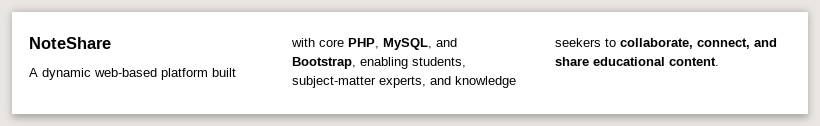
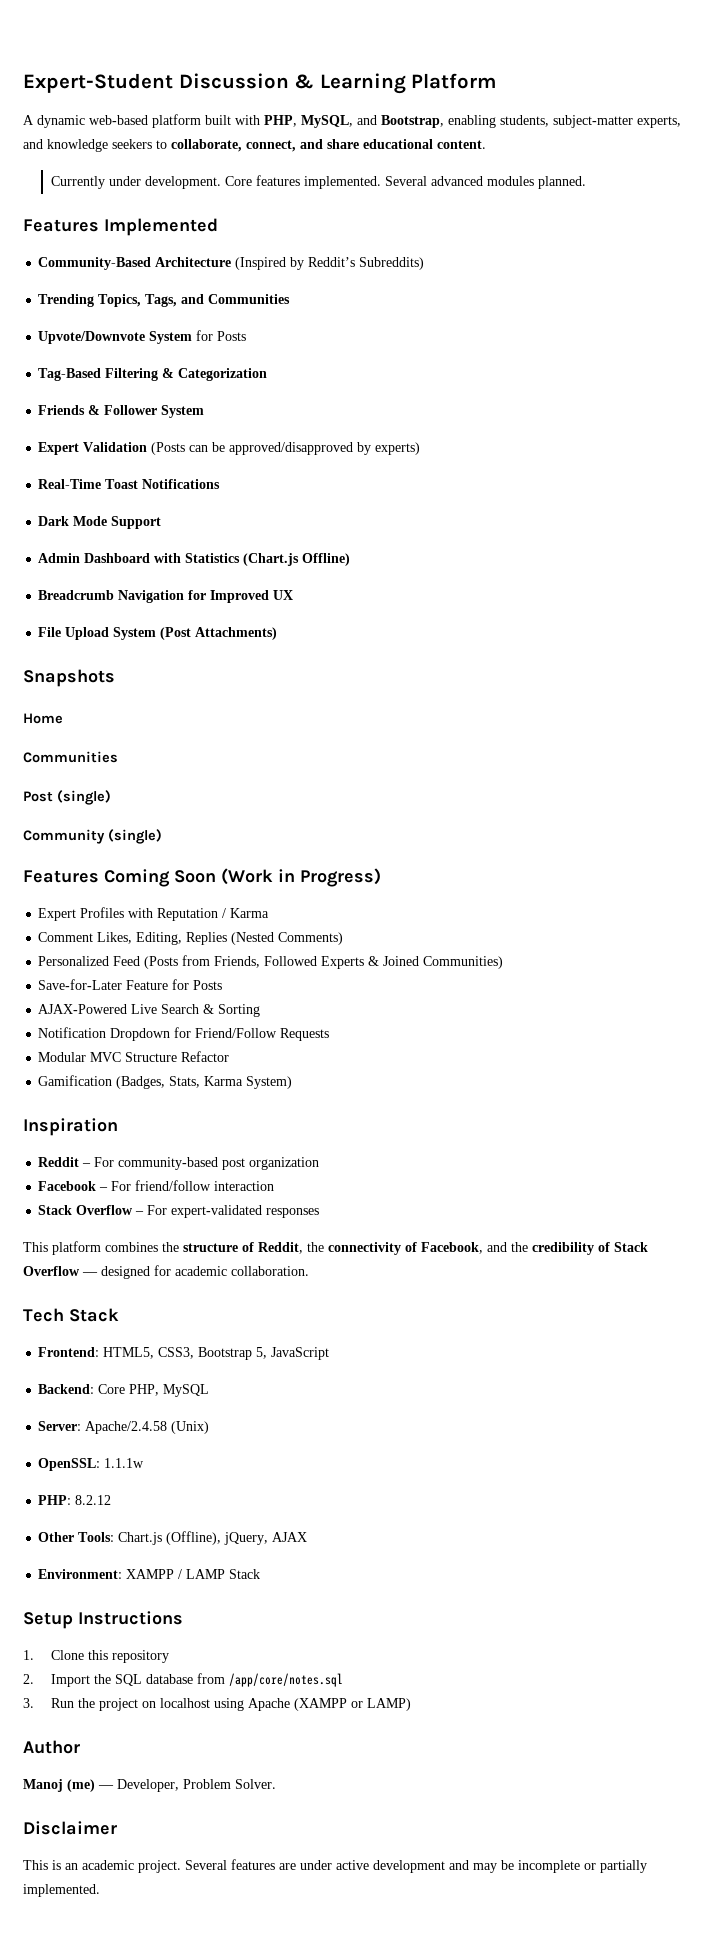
[29,37,111,49] NoteShare -> [23,73,497,94] Expert-Student Discussion & Learning Platform
[319,39,344,47] core -> (260, 120) none
(719, 61) none -> [50,175,586,189] [23,218,218,236] [38,257,425,270] [38,294,291,307] [38,330,247,344] [38,368,268,381] [38,405,205,418] [38,442,421,455] [38,479,221,489] [38,516,162,529] [38,553,351,566] [38,590,294,603] [38,627,278,640] [23,669,115,687] [23,713,63,724] [23,751,118,763] [23,790,111,805] [23,829,162,844] [23,868,381,887] [38,907,270,921] [38,932,344,945] [38,955,504,969] [38,979,223,990] [38,1004,261,1017] [38,1027,330,1041] [38,1051,230,1062] [38,1075,293,1089] [23,1118,118,1136] [38,1157,320,1170] [38,1180,275,1191] [38,1205,320,1218] [23,1241,648,1255] [23,1265,309,1279] [23,1308,119,1322] [38,1347,330,1360] [38,1384,210,1397] [38,1421,210,1434] [38,1458,145,1471] [38,1495,112,1505] [38,1531,308,1545] [38,1569,261,1579] [23,1611,183,1629] [23,1650,169,1663] [23,1673,343,1687] [23,1698,411,1711] [23,1740,80,1754] [23,1779,276,1792] [23,1821,117,1835] [23,1859,647,1873] [23,1884,100,1897] // Currently under development. Core features implemented. Several advanced modules planned. // Features Implemented // Community-Based Architecture (Inspired by Reddit’s Subreddits) // Trending Topics, Tags, and Communities // Upvote/Downvote System for Posts // Tag-Based Filtering & Categorization // Friends & Follower System // Expert Validation (Posts can be approved/disapproved by experts) // Real-Time Toast Notifications // Dark Mode Support // Admin Dashboard with Statistics (Chart.js Offline) // Breadcrumb Navigation for Improved UX // File Upload System (Post Attachments) // Snapshots // Home // Communities // Post (single) // Community (single) // Features Coming Soon (Work in Progress) // Expert Profiles with Reputation / Karma // Comment Likes, Editing, Replies (Nested Comments) // Personalized Feed (Posts from Friends, Followed Experts & Joined Communities) // Save-for-Later Feature for Posts // AJAX-Powered Live Search & Sorting // Notification Dropdown for Friend/Follow Requests // Modular MVC Structure Refactor // Gamification (Badges, Stats, Karma System) // Inspiration // Reddit – For community-based post organization // Facebook – For friend/follow interaction // Stack Overflow – For expert-validated responses // This platform combines the structure of Reddit, the connectivity of Facebook, and the credibility of Stack Overflow — designed for academic collaboration. // Tech Stack // Frontend: HTML5, CSS3, Bootstrap 5, JavaScript // Backend: Core PHP, MySQL // Server: Apache/2.4.58 (Unix) // OpenSSL: 1.1.1w // PHP: 8.2.12 // Other Tools: Chart.js (Offline), jQuery, AJAX // Environment: XAMPP / LAMP Stack // Setup Instructions // 1. Clone this repository // 2. Import the SQL database from /app/core/notes.sql // 3. Run the project on localhost using Apache (XAMPP or LAMP) // Author // Manoj (me) — Developer, Problem Solver. // Disclaimer // This is an academic project. Several features are under active development and may be incomplete or partially implemented.

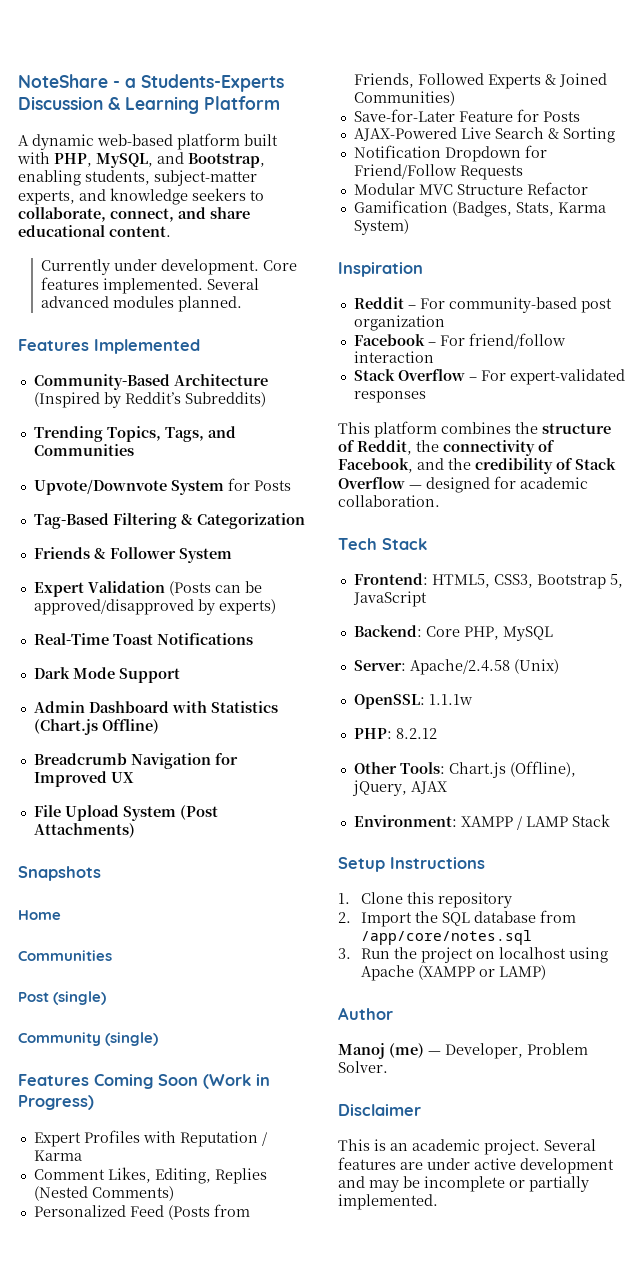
[23,73,173,93] Expert-Student -> [18,74,284,92] NoteShare - a Students-Experts

